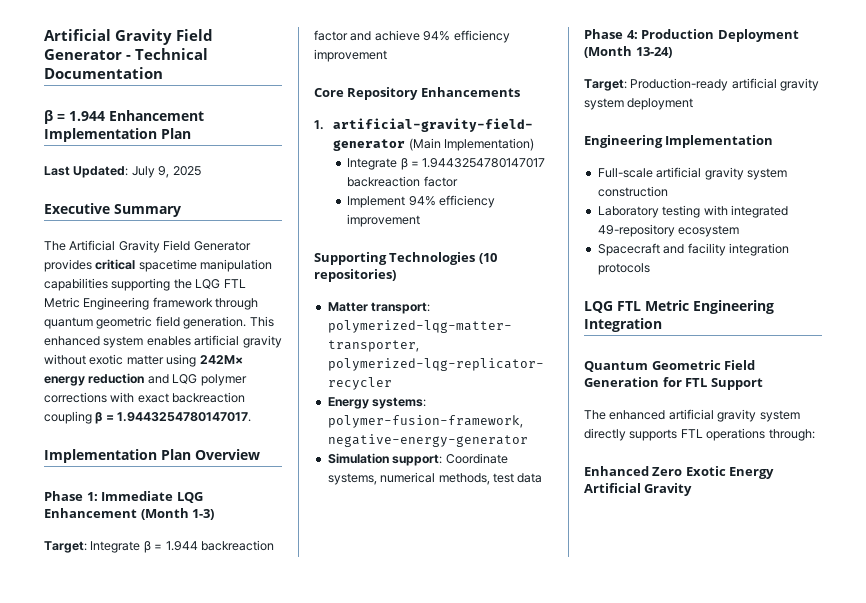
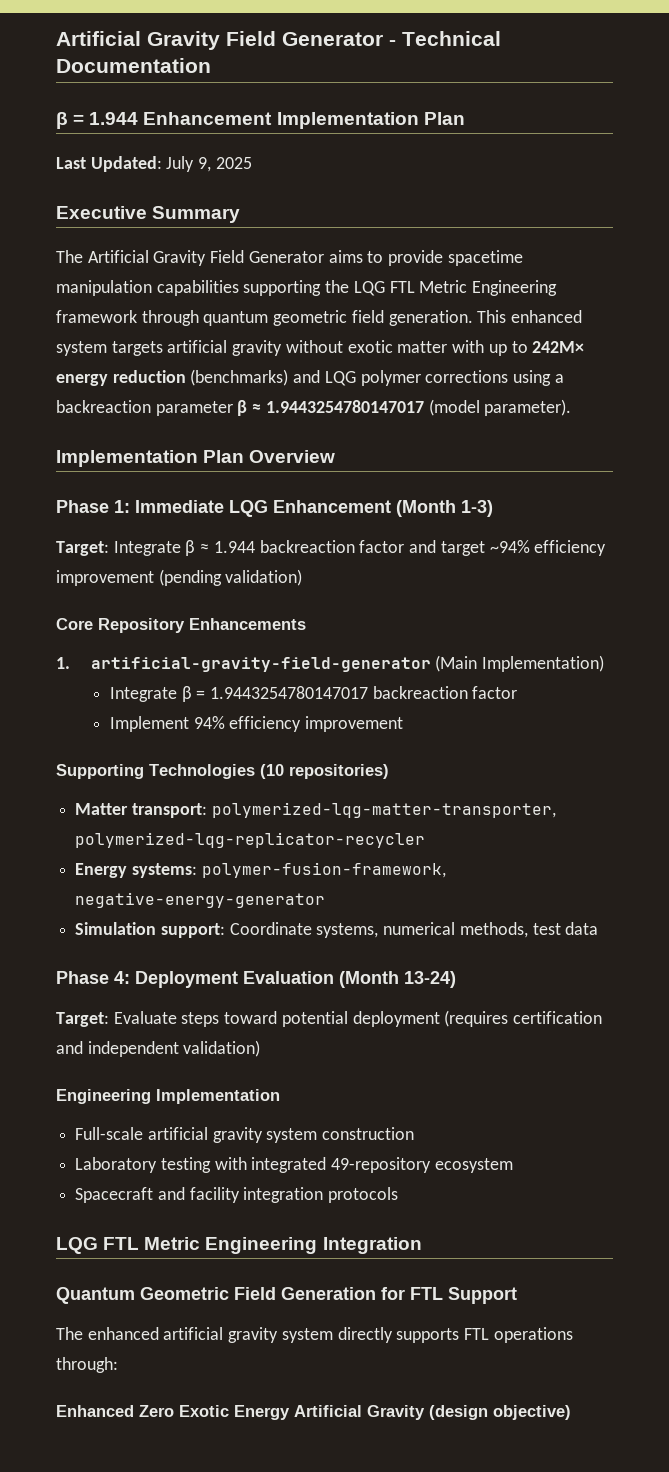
[44,259,136,272] provides critical -> [328,250,444,266] aims to provide
[146,336,191,346] enables -> [111,341,163,356] targets
[166,354,197,367] using -> [452,340,528,356] with up to
(145, 378) none -> [190,369,289,386] (benchmarks)
[110,392,246,403] [44,411,252,424] with exact backreaction coupling β = 1.9443254780147017. -> [513,370,564,386] [56,399,572,416] using a backreaction parameter β ≈ 1.9443254780147017 (model parameter).
[154,544,163,550] = -> [200,544,210,553] ≈
[374,30,510,43] [314,49,387,62] achieve 94% efficiency improvement -> [440,540,607,556] [56,569,303,586] target ~94% efficiency improvement (pending validation)
[641,29,799,42] Production Deployment -> [135,971,334,988] Deployment Evaluation
[630,78,820,91] [584,98,694,110] Production-ready artificial gravity system deployment -> [113,1010,603,1027] [56,1040,261,1057] Evaluate steps toward potential deployment (requires certification and independent validation)
(693, 489) none -> [429,1405,571,1420] (design objective)

